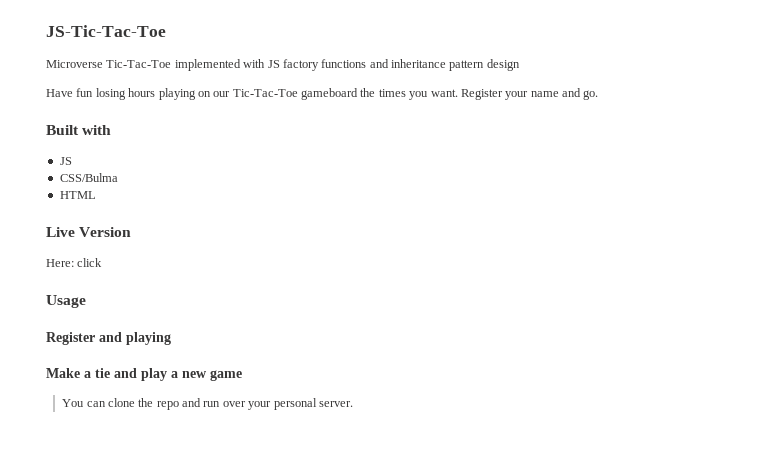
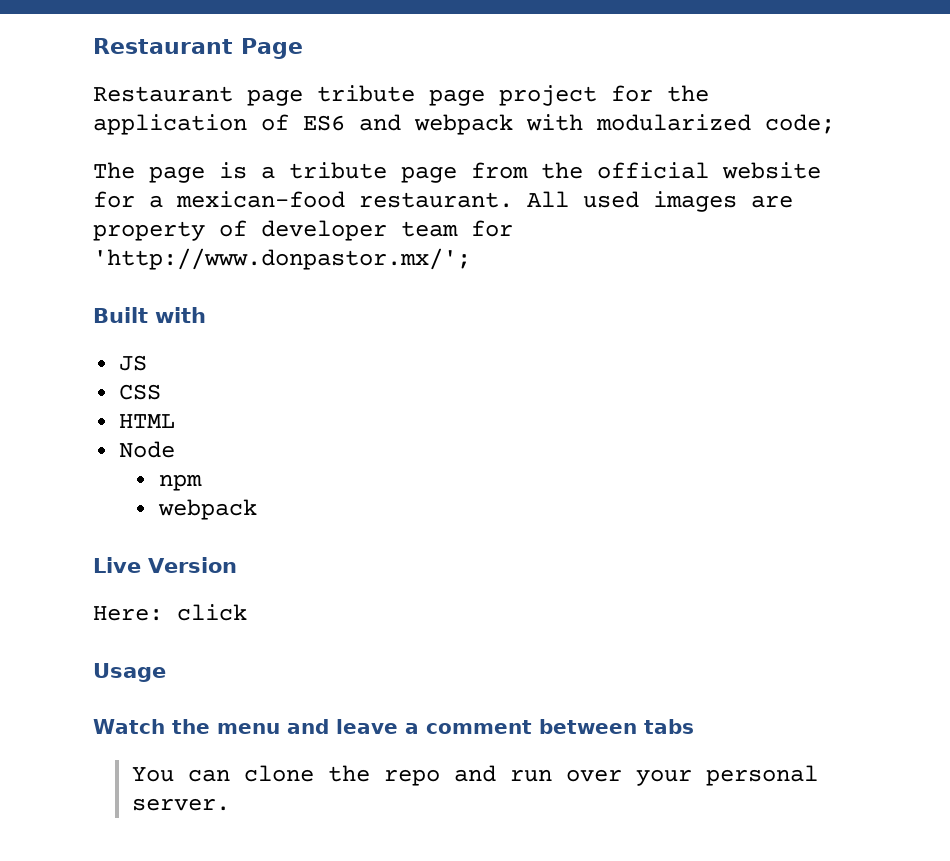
[46,25,166,37] [46,59,520,71] [46,88,599,100] JS-Tic-Tac-Toe // Microverse Tic-Tac-Toe implemented with JS factory functions and inheritance pattern design // Have fun losing hours playing on our Tic-Tac-Toe gameboard the times you want. Register your name and go. -> [93,38,303,59] [93,85,709,106] [93,114,835,135] [93,162,821,183] [93,191,793,212] [93,220,513,241] [93,248,471,270] Restaurant Page // Restaurant page tribute page project for the application of ES6 and webpack with modularized code; // The page is a tribute page from the official website for a mexican-food restaurant. All used images are property of developer team for 'http://www.donpastor.mx/';
[59,173,118,182] CSS/Bulma -> [119,384,162,400] CSS
(96, 195) none -> [119,441,176,458] [158,474,202,491] [157,499,257,520] // Node // npm // webpack
[46,332,171,345] [46,368,242,381] Register and playing // Make a tie and play a new game -> [93,719,694,734] Watch the menu and leave a comment between tabs

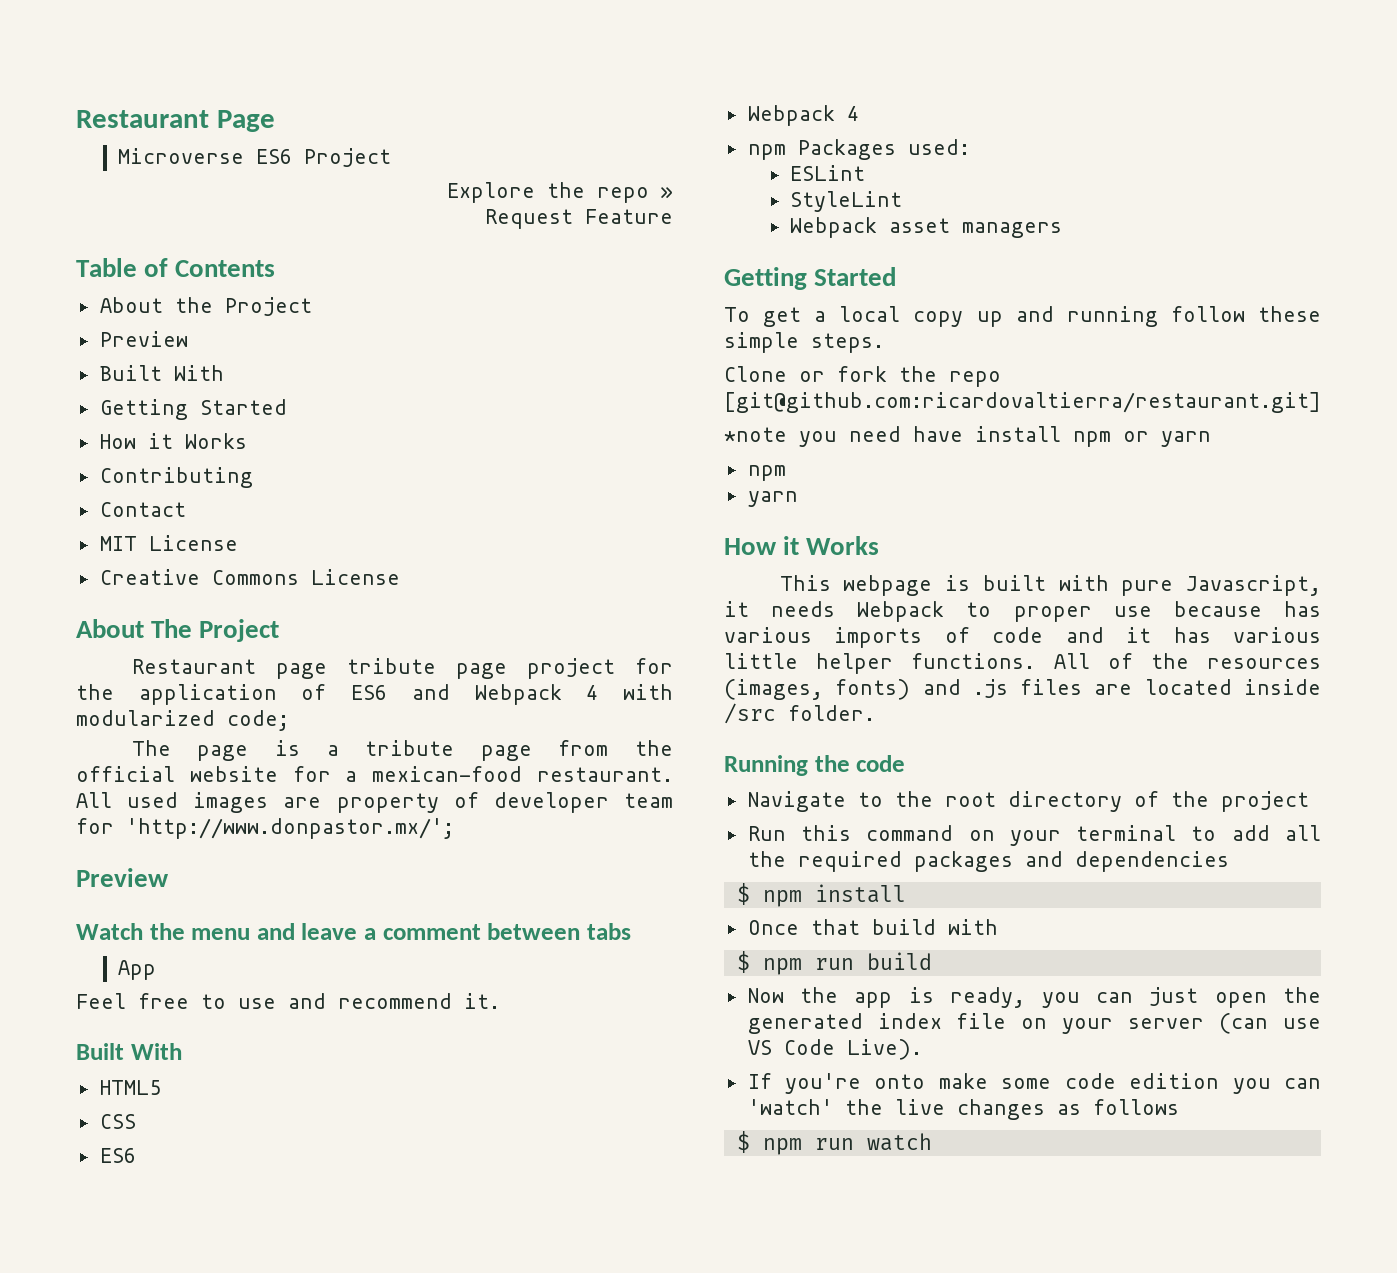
(303, 48) none -> [118,148,392,167] [447,182,673,203] [485,209,673,229] [76,258,276,277] [99,297,312,316] [99,331,188,347] [99,365,224,381] [99,399,287,420] [99,433,247,449] [99,467,253,488] [99,502,186,517] [99,535,238,551] [99,569,400,585] [76,619,280,642] // Microverse ES6 Project // Explore the repo » // Request Feature // Table of Contents // About the Project // Preview // Built With // Getting Started // How it Works // Contributing // Contact // MIT License // Creative Commons License // About The Project
[414,114,513,135] webpack -> [474,684,599,705] Webpack 4
[93,307,206,323] [119,355,148,371] [119,384,162,400] [119,414,176,428] [119,441,176,458] [158,474,202,491] [157,499,257,520] [93,557,237,573] [93,604,247,621] [93,663,166,682] Built with // JS // CSS // HTML // Node // npm // webpack // Live Version // Here: click // Usage -> [76,868,169,887] Preview
[132,765,819,786] [132,798,231,811] You can clone the repo and run over your personal server. -> [118,960,157,980] [76,993,500,1009] [76,1043,182,1060] [99,1080,161,1095] [99,1114,136,1129] [99,1148,136,1163] [747,105,859,126] [747,139,970,160] [790,165,866,181] [790,191,903,212] [790,217,1063,238] [724,267,897,290] [724,306,1321,327] [724,332,884,353] [724,366,1001,387] [724,392,1321,413] [724,426,1211,447] [747,465,786,481] [747,491,798,507] [724,536,880,555] [779,575,1321,596] [724,601,1321,622] [724,627,1321,648] [724,653,1321,674] [724,679,1321,700] [724,703,875,724] [724,755,906,776] [747,791,1309,812] [747,825,1321,846] [747,851,1229,872] [736,883,906,907] [747,919,998,935] [736,951,932,975] [747,987,1321,1008] [747,1013,1321,1034] [747,1039,922,1060] [747,1073,1321,1094] [747,1099,1179,1120] [736,1131,932,1155] App // Feel free to use and recommend it. // Built With // HTML5 // CSS // ES6 // Webpack 4 // npm Packages used: // ESLint // StyleLint // Webpack asset managers // Getting Started // To get a local copy up and running follow these simple steps. // Clone or fork the repo [git@github.com:ricardovaltierra/restaurant.git] // *note you need have install npm or yarn // npm // yarn // How it Works // This webpage is built with pure Javascript, it needs Webpack to proper use because has various imports of code and it has various little helper functions. All of the resources (images, fonts) and .js files are located inside /src folder. // Running the code // Navigate to the root directory of the project // Run this command on your terminal to add all the required packages and dependencies // $ npm install // Once that build with // $ npm run build // Now the app is ready, you can just open the generated index file on your server (can use VS Code Live). // If you're onto make some code edition you can 'watch' the live changes as follows // $ npm run watch

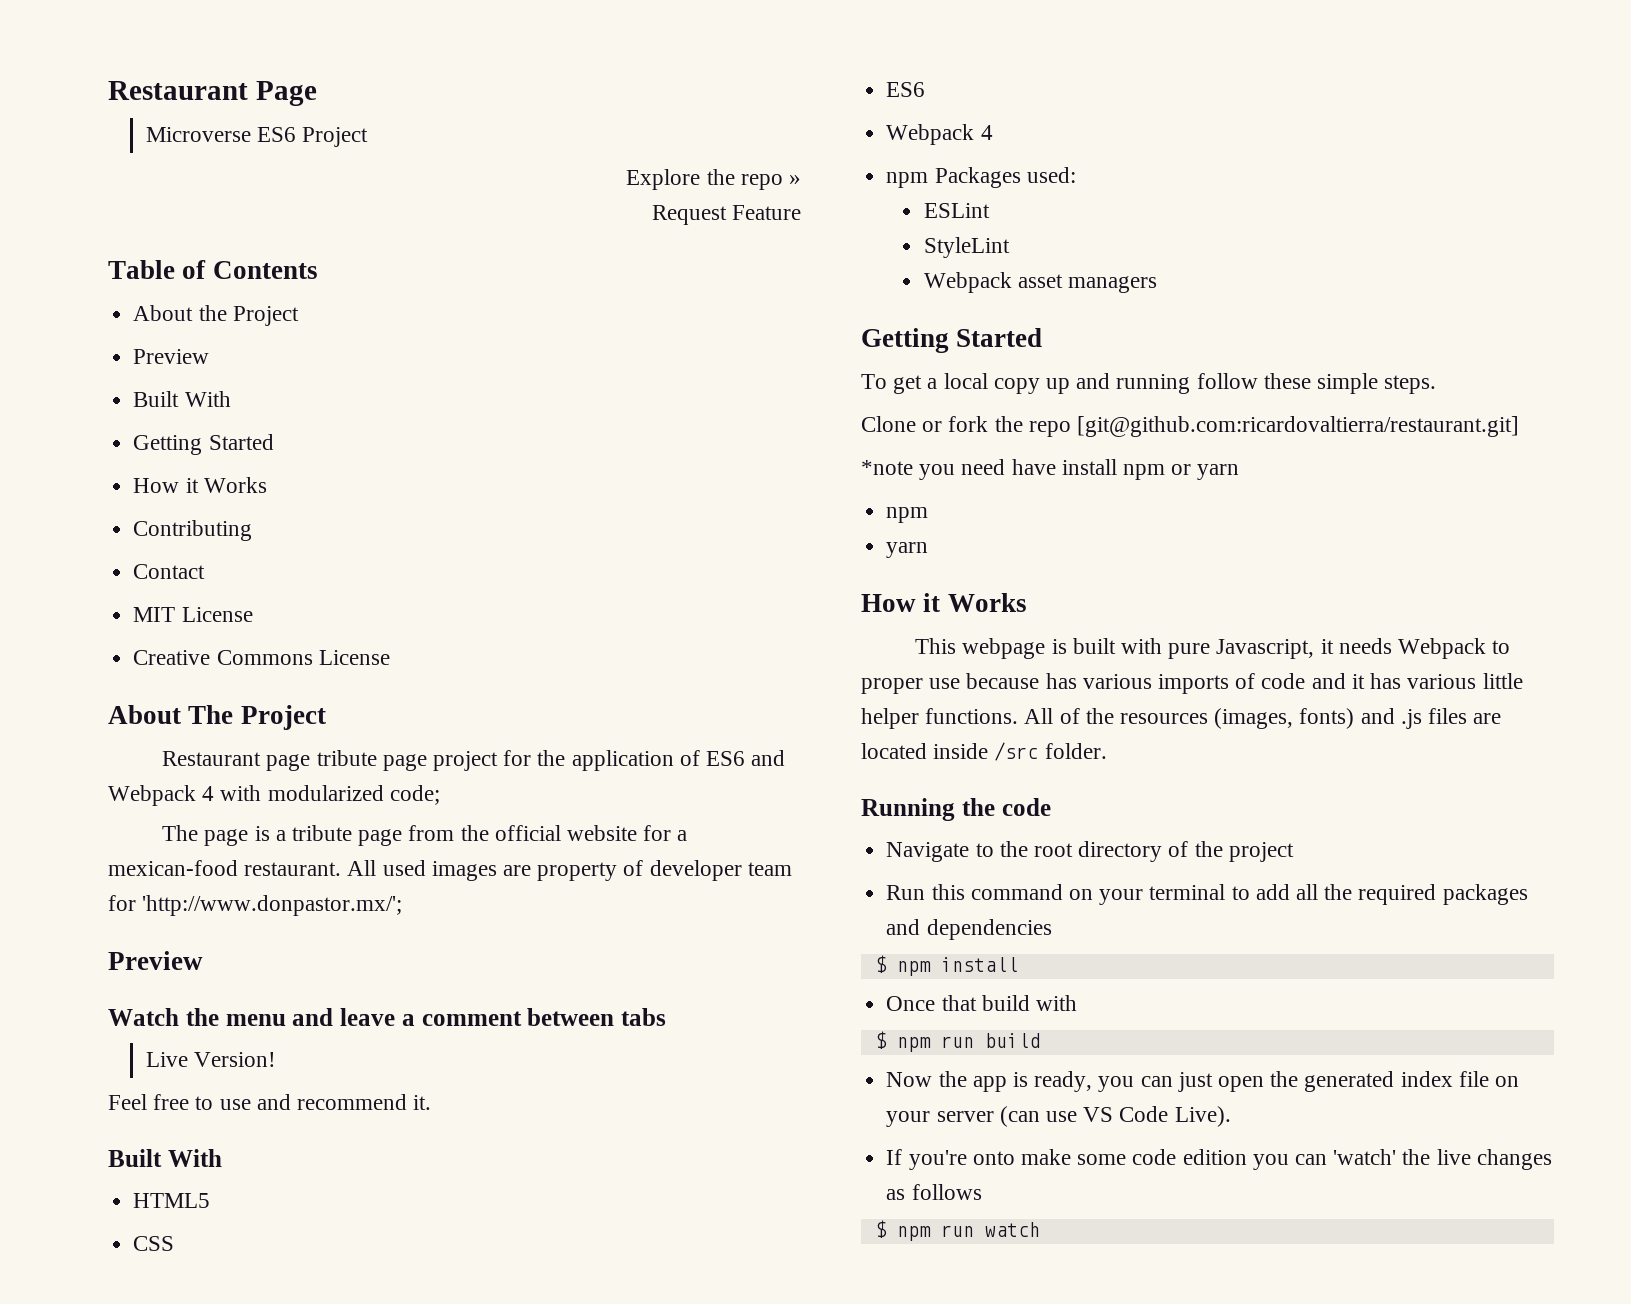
[118,960,157,980] App -> [145,1052,276,1067] Live Version!

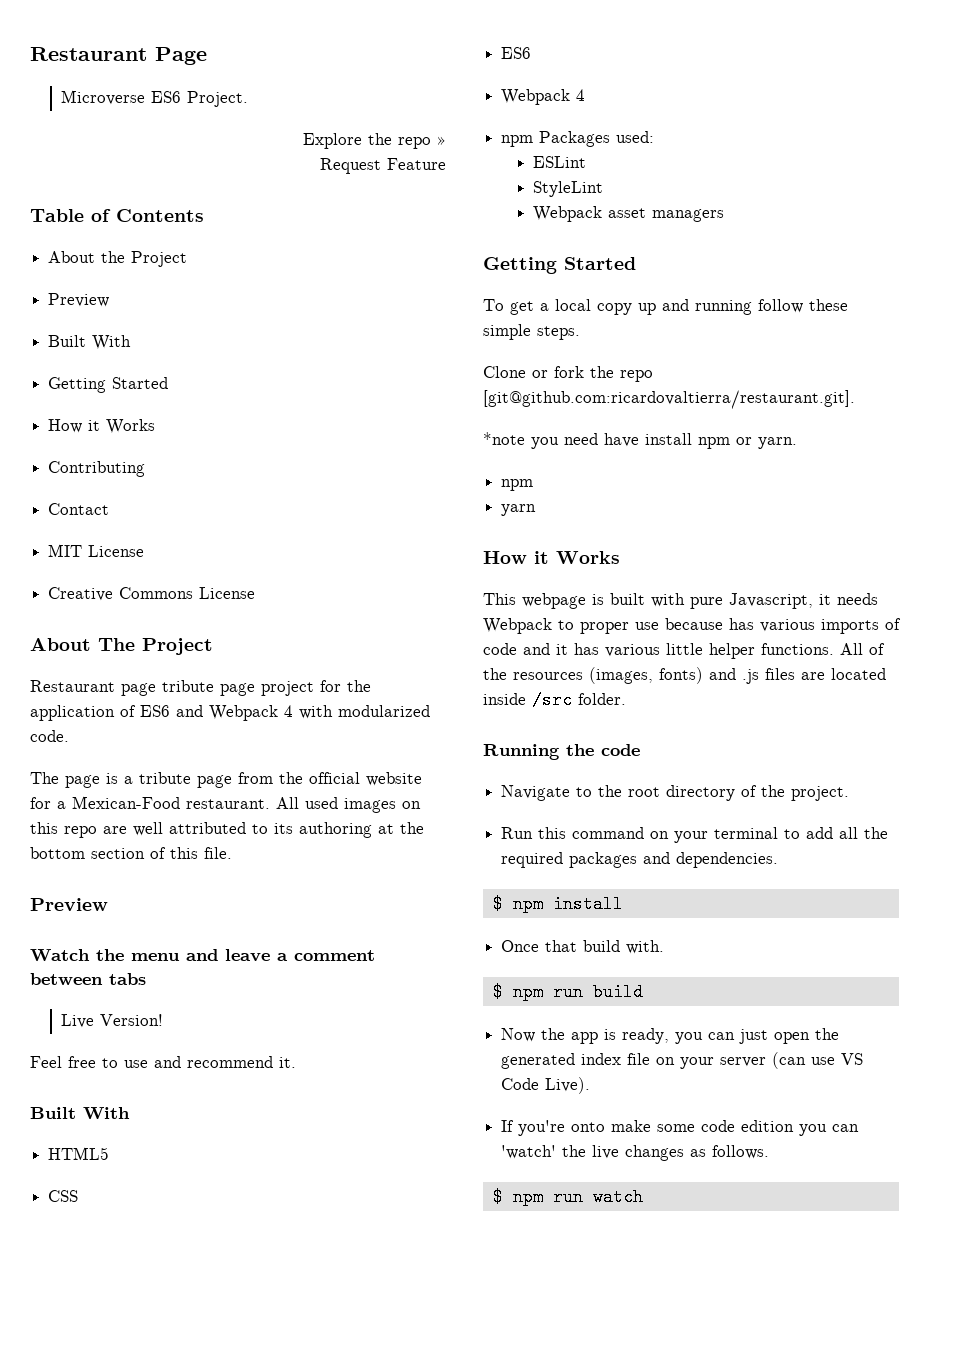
[302,127,369,147] Project -> [187,91,249,107] Project.
[389,785,440,805] code; -> [30,730,69,742] code.
[108,860,238,876] mexican-food -> [72,796,180,809] Mexican-Food
[503,860,792,881] [108,895,403,916] are property of developer team for 'http://www.donpastor.mx/'; -> [402,801,421,809] [30,822,424,838] [30,847,232,859] on this repo are well attributed to its authoring at the bottom section of this file.
[1077,416,1520,437] [git@github.com:ricardovaltierra/restaurant.git] -> [483,390,855,409] [git@github.com:ricardovaltierra/restaurant.git].
[1197,464,1240,480] yarn -> [758,437,797,449] yarn.
[1228,842,1294,862] project -> [791,786,850,801] project.
[926,919,1052,940] dependencies -> [676,852,779,868] dependencies.
[1035,995,1077,1011] with -> [626,940,665,954] with.
[911,1184,982,1200] follows -> [712,1145,770,1159] follows.

